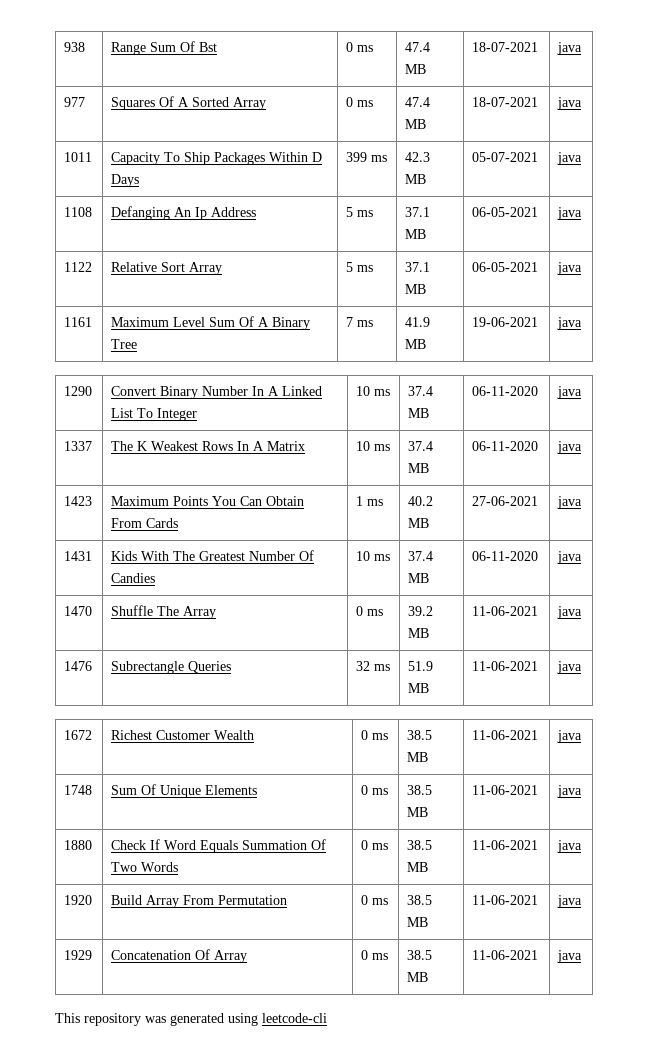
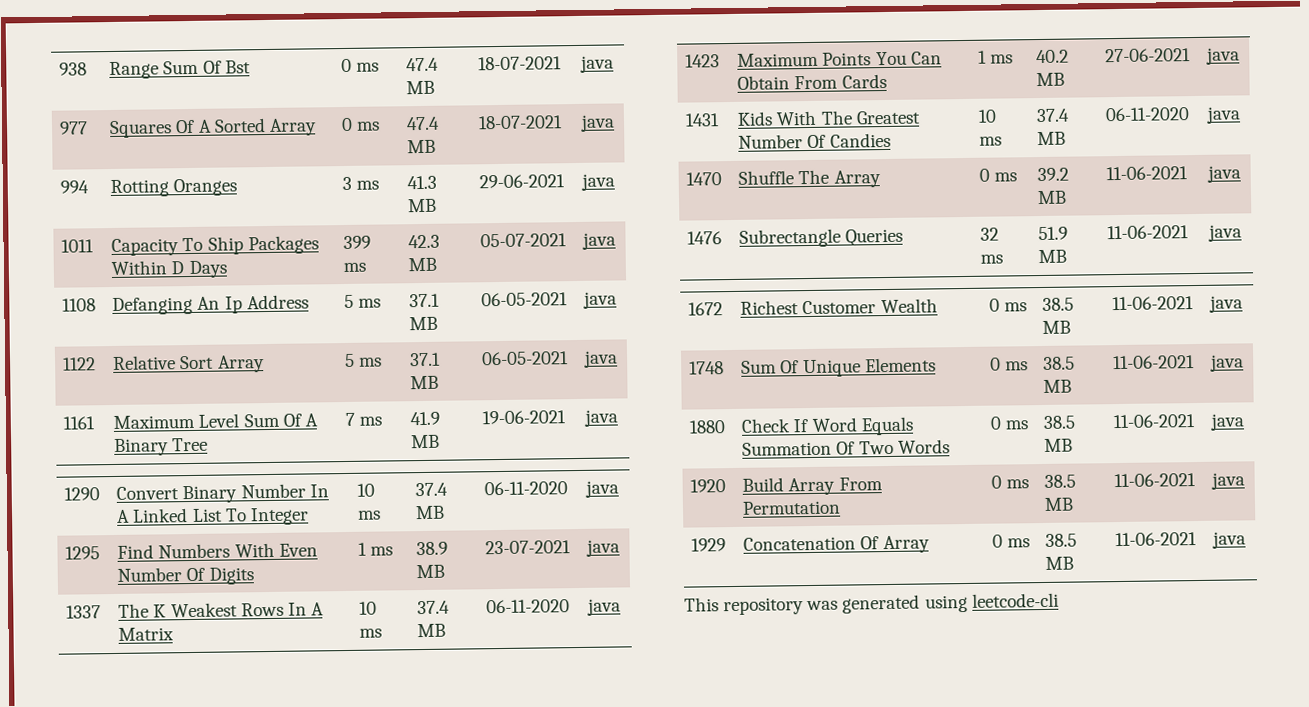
(583, 103) none -> [60,180,90,194] [110,178,238,198] [342,176,380,191] [407,175,438,190] [407,198,438,213] [479,174,566,189] [581,173,616,191] // 994 | Rotting Oranges | 3 ms | 41.3 MB | 29-06-2021 | java
(583, 392) none -> [65,546,101,560] [117,542,318,559] [117,567,254,585] [358,542,394,556] [416,541,449,556] [416,564,446,579] [485,540,572,555] [586,539,621,557] // 1295 | Find Numbers With Even Number Of Digits | 1 ms | 38.9 MB | 23-07-2021 | java

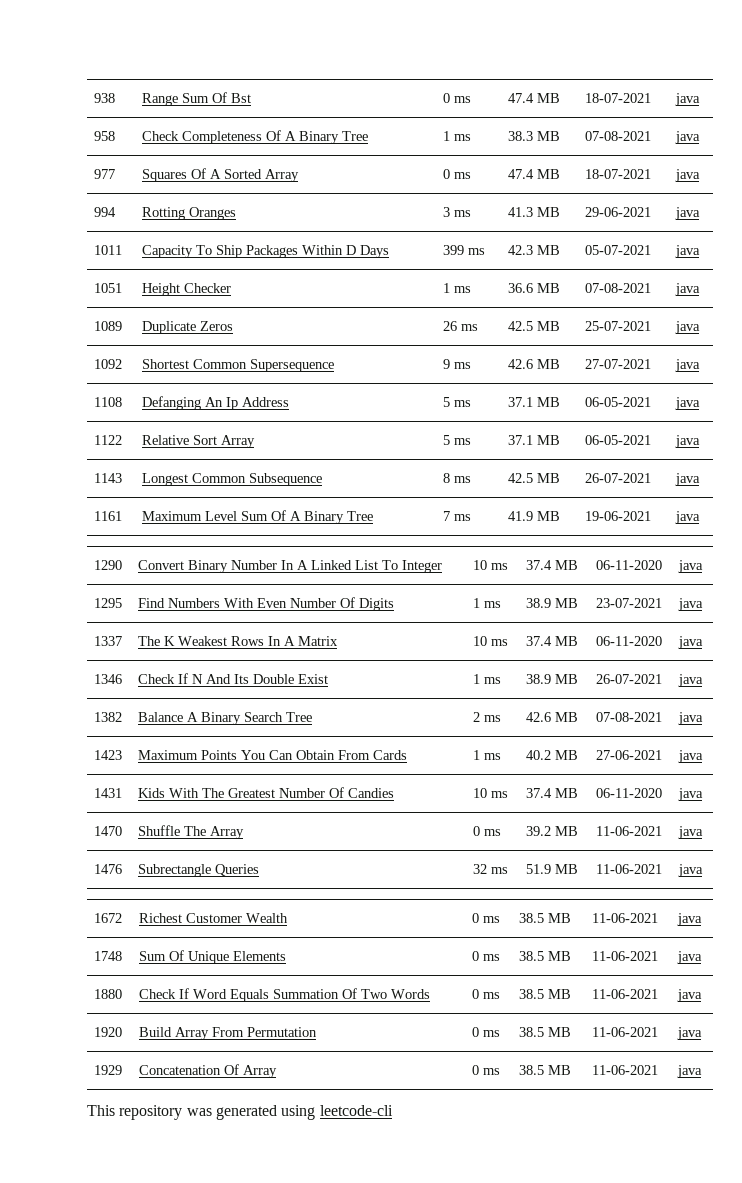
(615, 64) none -> [94,131,116,141] [142,130,369,144] [443,131,472,141] [508,131,561,141] [585,131,652,141] [675,131,701,144] // 958 | Check Completeness Of A Binary Tree | 1 ms | 38.3 MB | 07-08-2021 | java
(617, 241) none -> [94,283,123,293] [142,283,232,296] [443,283,472,293] [508,283,561,293] [585,283,652,293] [675,283,701,296] [94,321,123,331] [142,321,234,334] [443,321,479,331] [508,321,561,331] [585,321,652,331] [675,321,701,334] [94,359,123,369] [142,359,335,372] [443,359,472,369] [508,359,561,369] [585,359,652,369] [675,359,701,372] // 1051 | Height Checker | 1 ms | 36.6 MB | 07-08-2021 | java // 1089 | Duplicate Zeros | 26 ms | 42.5 MB | 25-07-2021 | java // 1092 | Shortest Common Supersequence | 9 ms | 42.6 MB | 27-07-2021 | java
(619, 359) none -> [94,473,123,483] [142,473,323,486] [443,473,472,483] [508,473,561,483] [585,473,652,483] [675,473,701,486] // 1143 | Longest Common Subsequence | 8 ms | 42.5 MB | 26-07-2021 | java
(622, 607) none -> [94,674,123,684] [138,673,329,684] [473,674,502,684] [526,674,579,684] [596,674,663,684] [678,674,704,687] [94,712,123,722] [138,712,313,725] [473,712,502,722] [526,712,579,722] [596,712,663,722] [678,712,704,725] // 1346 | Check If N And Its Double Exist | 1 ms | 38.9 MB | 26-07-2021 | java // 1382 | Balance A Binary Search Tree | 2 ms | 42.6 MB | 07-08-2021 | java

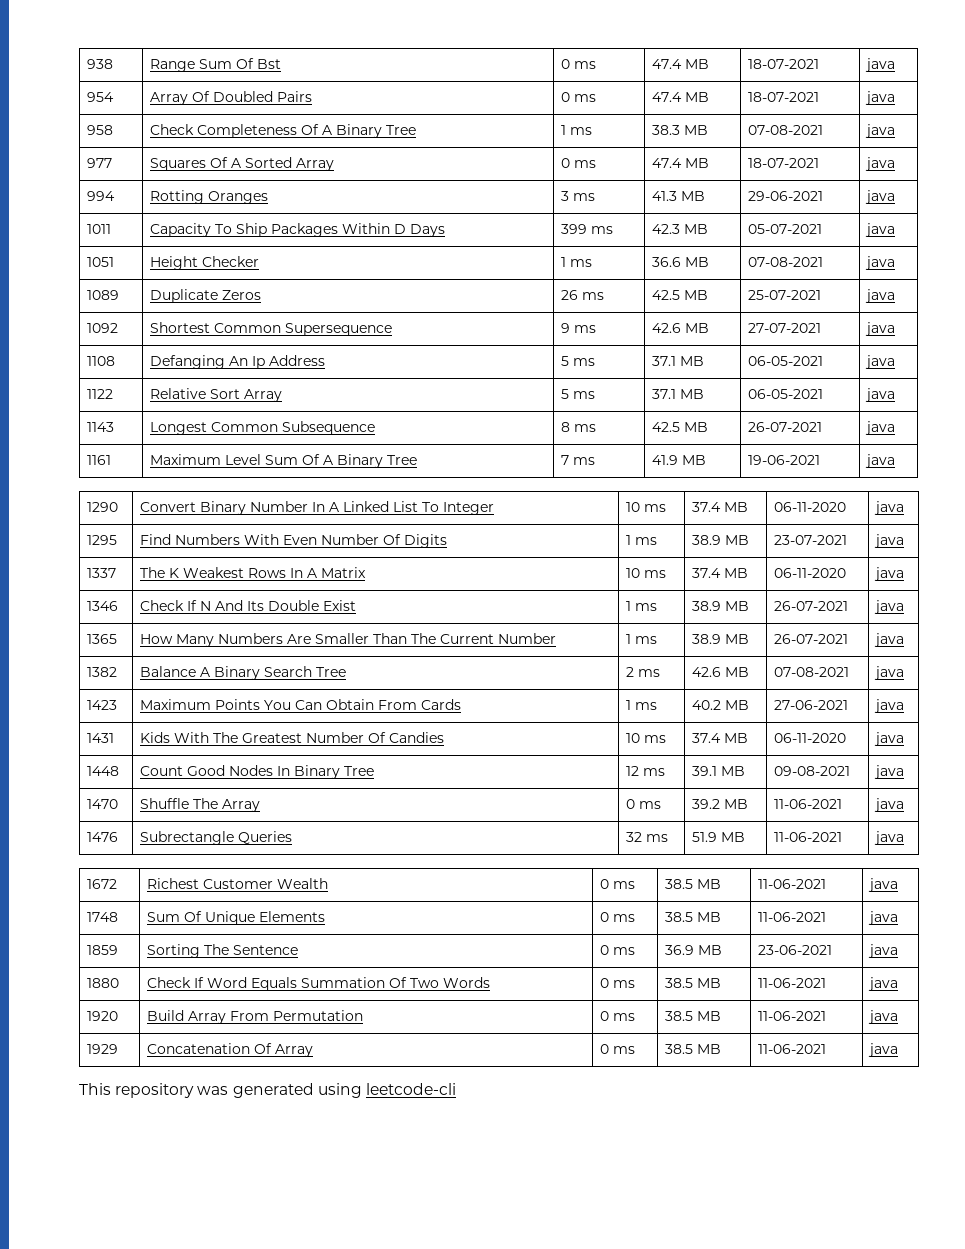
(701, 99) none -> [86,92,114,102] [149,91,312,105] [560,92,596,102] [651,92,709,102] [747,92,819,102] [864,91,895,105] // 954 | Array Of Doubled Pairs | 0 ms | 47.4 MB | 18-07-2021 | java
(704, 680) none -> [86,634,117,644] [139,633,556,647] [625,634,657,644] [691,634,749,644] [773,634,848,644] [873,633,904,647] // 1365 | How Many Numbers Are Smaller Than The Current Number | 1 ms | 38.9 MB | 26-07-2021 | java
(704, 794) none -> [86,766,119,776] [139,765,374,779] [625,766,665,776] [691,766,745,776] [773,766,850,776] [873,765,904,779] // 1448 | Count Good Nodes In Binary Tree | 12 ms | 39.1 MB | 09-08-2021 | java
(703, 957) none -> [86,945,118,955] [146,944,298,958] [599,945,635,955] [664,945,722,955] [757,945,832,955] [867,944,898,958] // 1859 | Sorting The Sentence | 0 ms | 36.9 MB | 23-06-2021 | java

